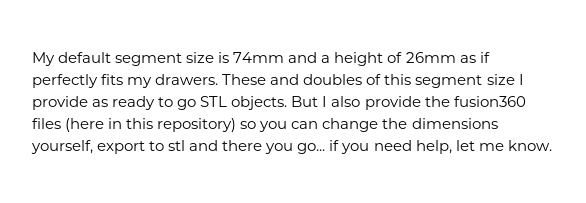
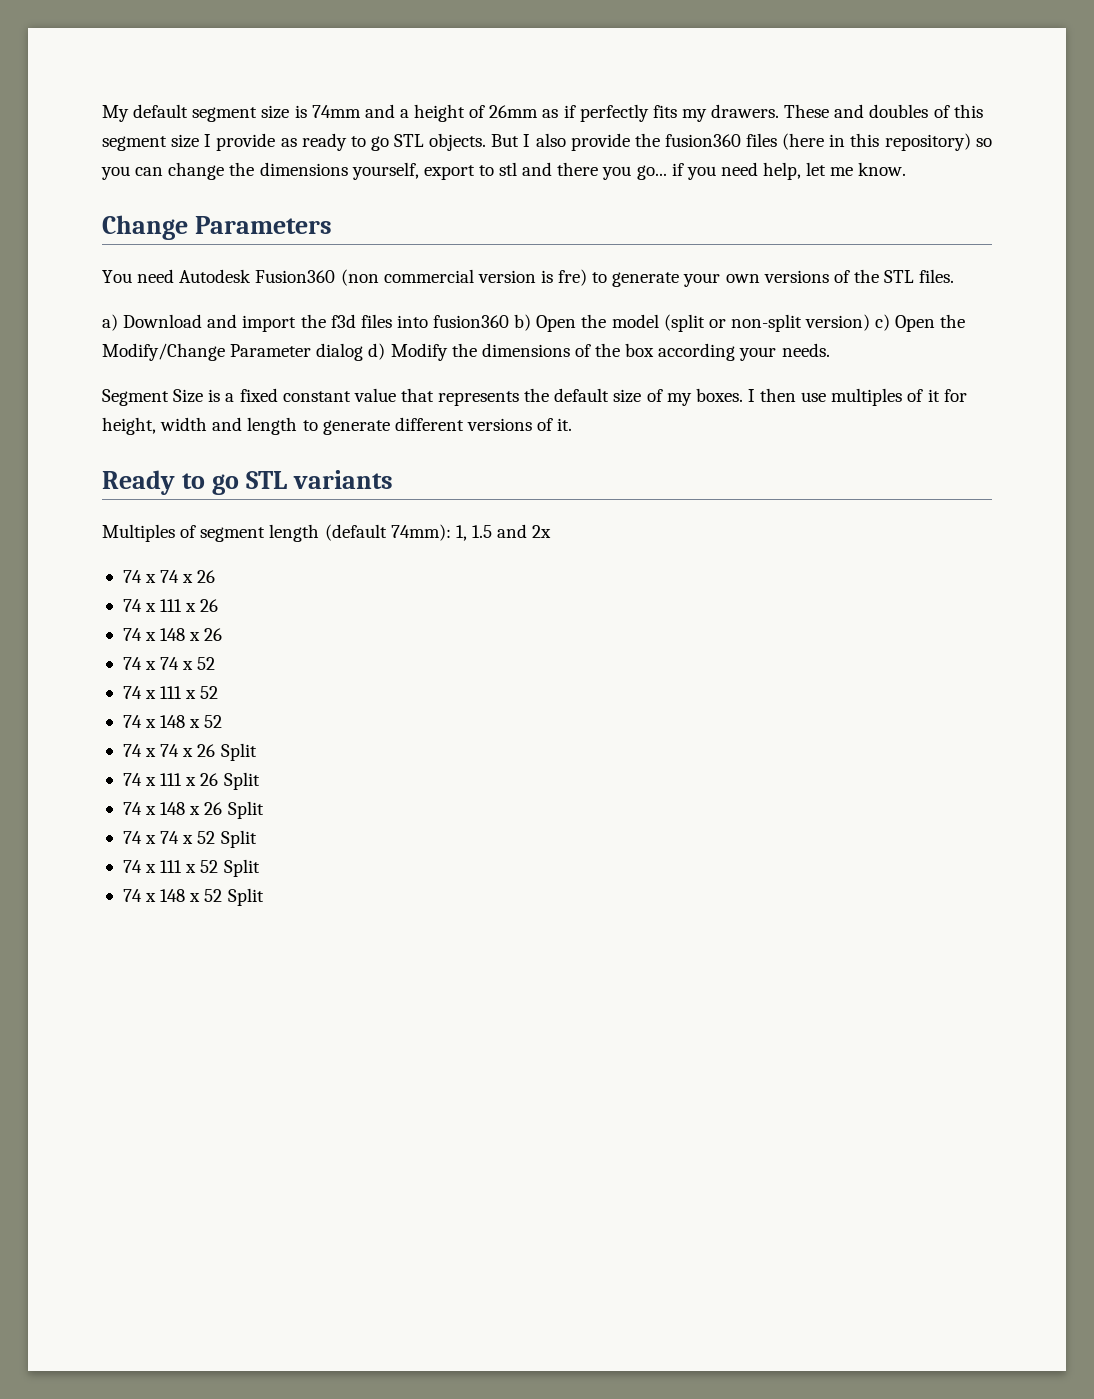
(552, 145) none -> [102,215,332,240] [102,269,955,287] [102,314,966,332] [102,343,830,361] [102,388,967,406] [102,417,573,435] [102,470,393,495] [102,524,552,542] [122,570,216,583] [122,599,219,612] [122,628,223,641] [122,657,216,670] [122,686,219,699] [122,715,223,728] [122,743,257,761] [122,772,260,790] [122,801,264,819] [122,830,257,848] [122,859,260,877] [122,888,264,906] // Change Parameters // You need Autodesk Fusion360 (non commercial version is fre) to generate your own versions of the STL files. // a) Download and import the f3d files into fusion360 b) Open the model (split or non-split version) c) Open the Modify/Change Parameter dialog d) Modify the dimensions of the box according your needs. // Segment Size is a fixed constant value that represents the default size of my boxes. I then use multiples of it for height, width and length to generate different versions of it. // Ready to go STL variants // Multiples of segment length (default 74mm): 1, 1.5 and 2x // 74 x 74 x 26 // 74 x 111 x 26 // 74 x 148 x 26 // 74 x 74 x 52 // 74 x 111 x 52 // 74 x 148 x 52 // 74 x 74 x 26 Split // 74 x 111 x 26 Split // 74 x 148 x 26 Split // 74 x 74 x 52 Split // 74 x 111 x 52 Split // 74 x 148 x 52 Split

